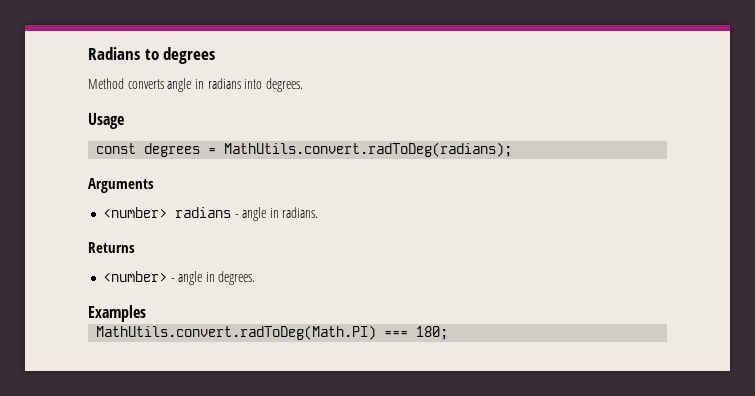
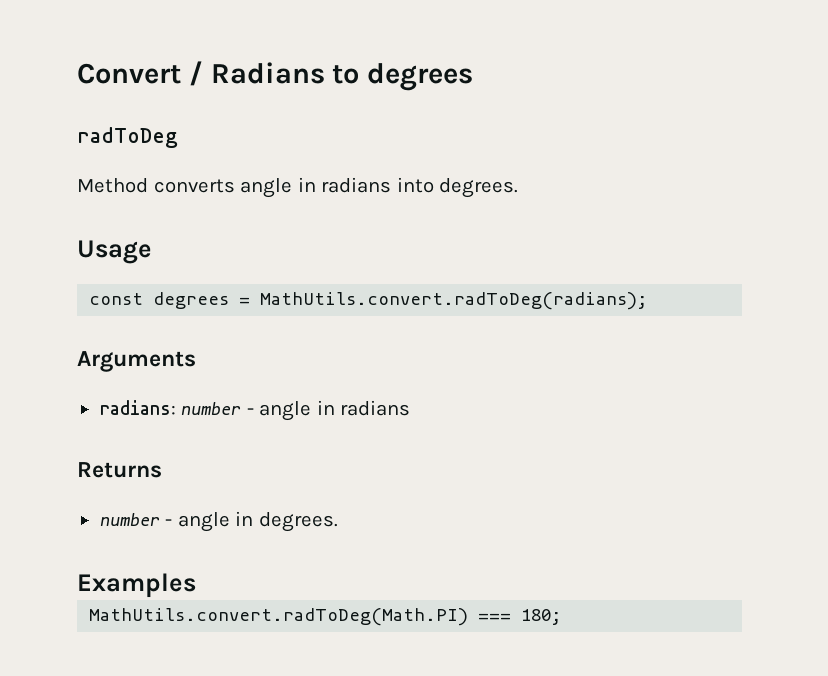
(88, 53) none -> [77,61,203,86] Convert /
(216, 55) none -> [77,127,178,148] // radToDeg
[102,207,319,221] <number> radians - angle in radians. -> [99,400,411,421] radians: number - angle in radians
[102,271,167,282] <number> -> [99,513,160,526] number

